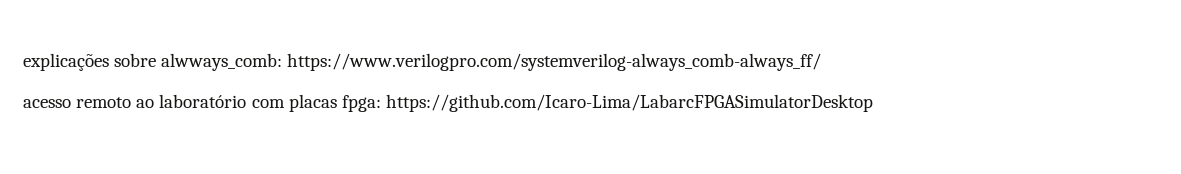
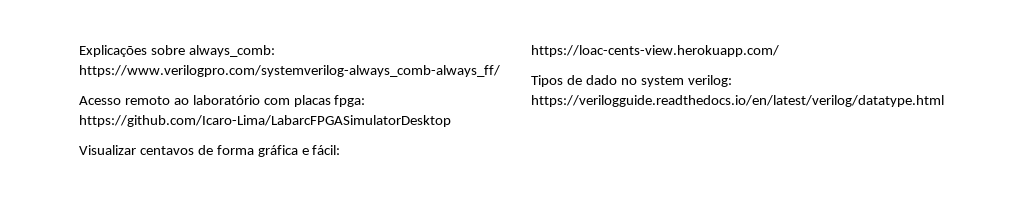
[23,53,283,71] explicações sobre alwways_comb: -> [79,45,275,57] Explicações sobre always_comb:
[23,99,71,108] acesso -> [79,96,121,105] Acesso
(873, 103) none -> [79,145,341,157] [531,45,779,57] [531,75,732,87] [531,95,944,107] // Visualizar centavos de forma gráfica e fácil: https://loac-cents-view.herokuapp.com/ // Tipos de dado no system verilog: https://verilogguide.readthedocs.io/en/latest/verilog/datatype.html

